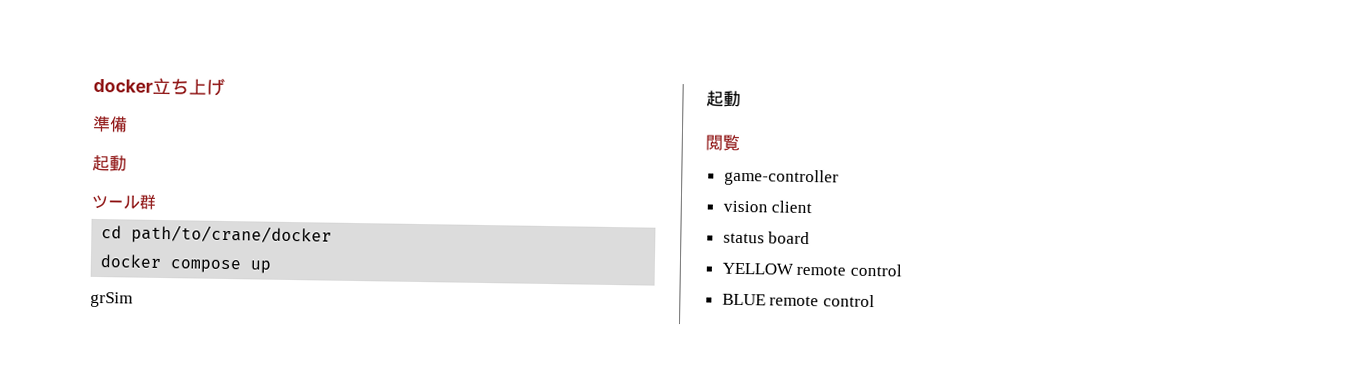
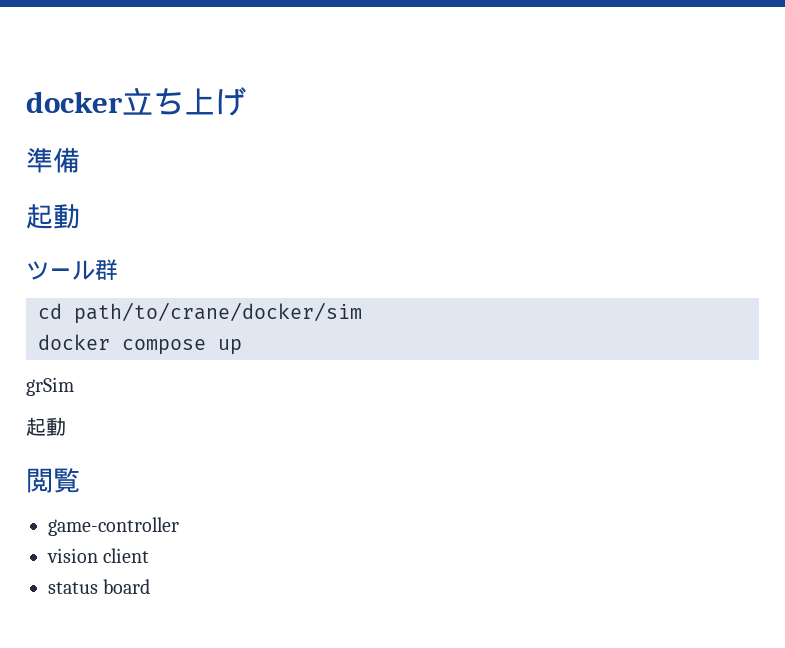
[131,224,333,246] path/to/crane/docker -> [74,302,362,324] path/to/crane/docker/sim
[721,262,902,277] [721,293,875,308] // YELLOW remote control // BLUE remote control -> (151, 586) none

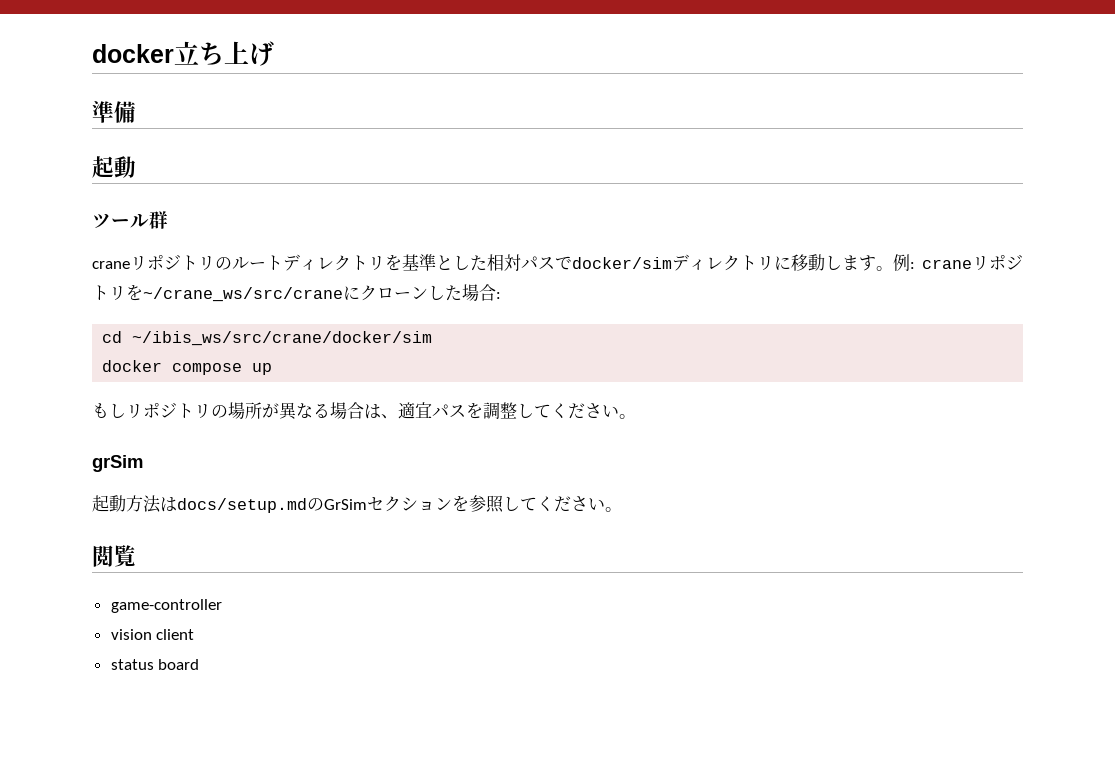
(118, 270) none -> [92,254,1023,271] [92,284,501,302] // craneリポジトリのルートディレクトリを基準とした相対パスでdocker/simディレクトリに移動します。例: craneリポジトリを~/crane_ws/src/craneにクローンした場合:
[74,302,362,324] path/to/crane/docker/sim -> [132,331,433,346] ~/ibis_ws/src/crane/docker/sim
[26,377,74,396] [26,417,66,436] grSim // 起動 -> [92,402,636,420] [92,455,143,472] [92,495,622,513] もしリポジトリの場所が異なる場合は、適宜パスを調整してください。 // grSim // 起動方法はdocs/setup.mdのGrSimセクションを参照してください。

